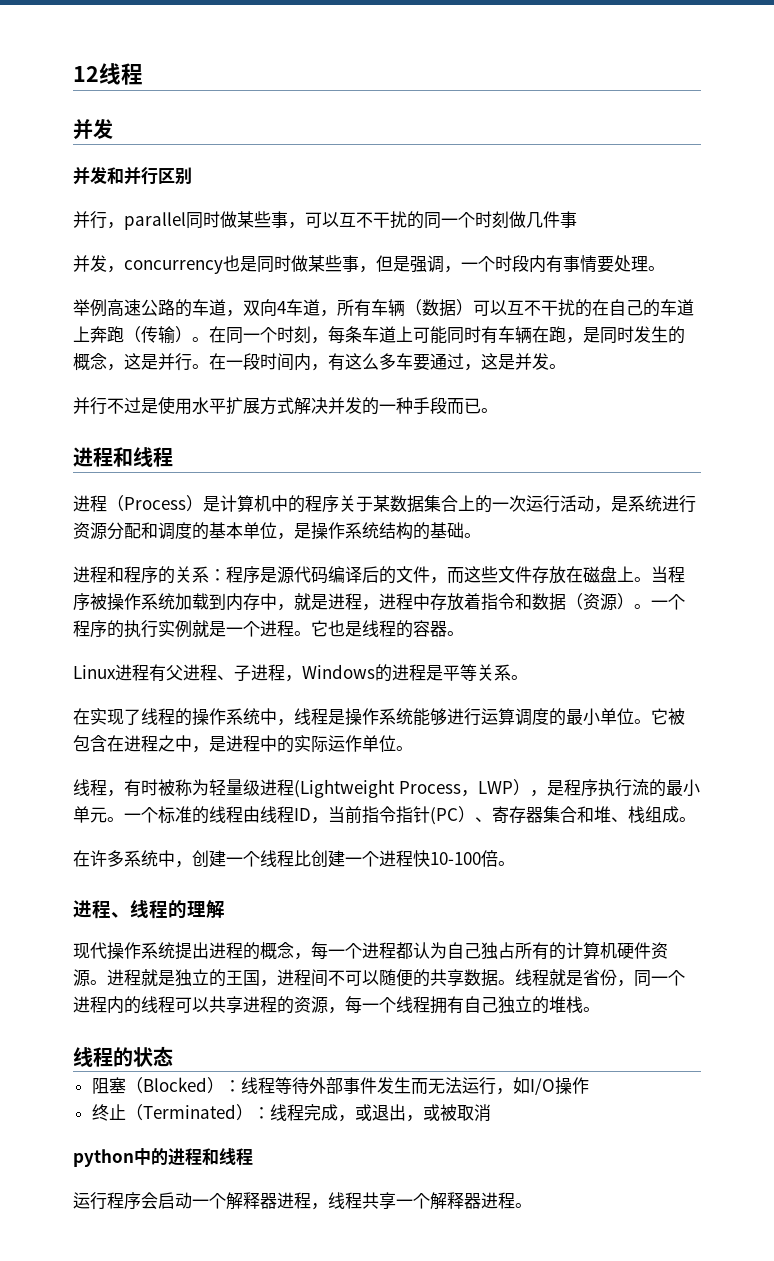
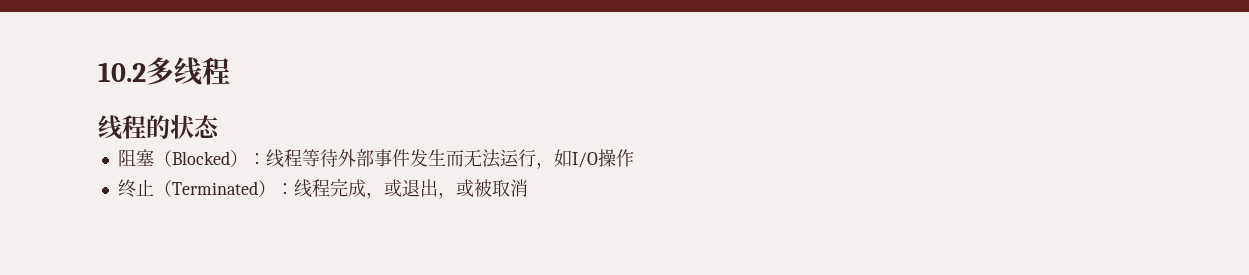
[73,63,143,85] [73,119,113,140] [73,166,192,185] [73,211,577,230] [73,255,665,274] [73,299,694,317] [73,326,685,344] [73,353,566,371] [73,396,498,415] [73,447,173,467] [73,495,696,513] [73,522,481,540] [73,566,685,584] [73,593,685,611] [73,620,464,638] [73,664,528,682] [73,708,685,726] [73,735,413,753] [73,779,700,798] [73,806,696,825] [73,850,515,868] [73,900,225,919] [73,942,668,960] [73,969,685,987] [73,996,600,1014] 12线程 // 并发 // 并发和并行区别 // 并行，parallel同时做某些事，可以互不干扰的同一个时刻做几件事 // 并发，concurrency也是同时做某些事，但是强调，一个时段内有事情要处理。 // 举例高速公路的车道，双向4车道，所有车辆（数据）可以互不干扰的在自己的车道上奔跑（传输）。在同一个时刻，每条车道上可能同时有车辆在跑，是同时发生的概念，这是并行。在一段时间内，有这么多车要通过，这是并发。 // 并行不过是使用水平扩展方式解决并发的一种手段而已。 // 进程和线程 // 进程（Process）是计算机中的程序关于某数据集合上的一次运行活动，是系统进行资源分配和调度的基本单位，是操作系统结构的基础。 // 进程和程序的关系：程序是源代码编译后的文件，而这些文件存放在磁盘上。当程序被操作系统加载到内存中，就是进程，进程中存放着指令和数据（资源）。一个程序的执行实例就是一个进程。它也是线程的容器。 // Linux进程有父进程、子进程，Windows的进程是平等关系。 // 在实现了线程的操作系统中，线程是操作系统能够进行运算调度的最小单位。它被包含在进程之中，是进程中的实际运作单位。 // 线程，有时被称为轻量级进程(Lightweight Process，LWP），是程序执行流的最小单元。一个标准的线程由线程ID，当前指令指针(PC）、寄存器集合和堆、栈组成。 // 在许多系统中，创建一个线程比创建一个进程快10-100倍。 // 进程、线程的理解 // 现代操作系统提出进程的概念，每一个进程都认为自己独占所有的计算机硬件资源。进程就是独立的王国，进程间不可以随便的共享数据。线程就是省份，同一个进程内的线程可以共享进程的资源，每一个线程拥有自己独立的堆栈。 -> [98,57,230,86] 10.2多线程
[73,1148,253,1167] [73,1192,532,1210] // python中的进程和线程 // 运行程序会启动一个解释器进程，线程共享一个解释器进程。 -> (528, 188) none

